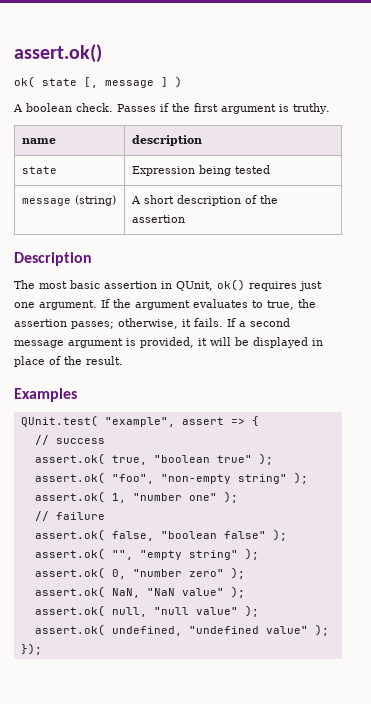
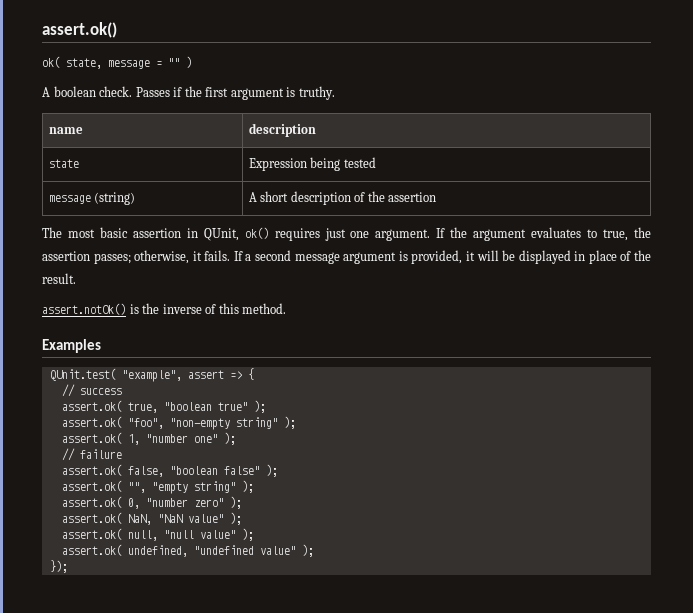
[42,77,168,88] state [, message ] -> [66,58,180,69] state, message = ""
[14,252,92,266] // Description -> (437, 197) none
(123, 360) none -> [42,303,287,315] // assert.notOk() is the inverse of this method.

